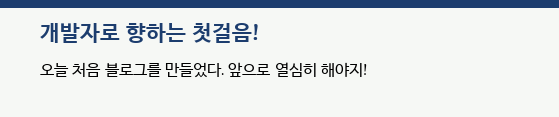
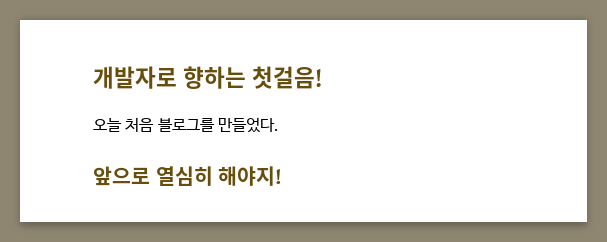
(224, 70) none -> (279, 125) //

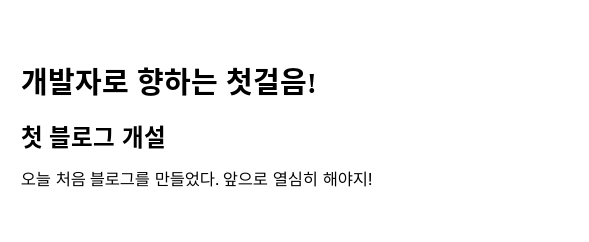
(323, 77) none -> [21,125,166,149] // 첫 블로그 개설
(279, 125) // -> (219, 179) none

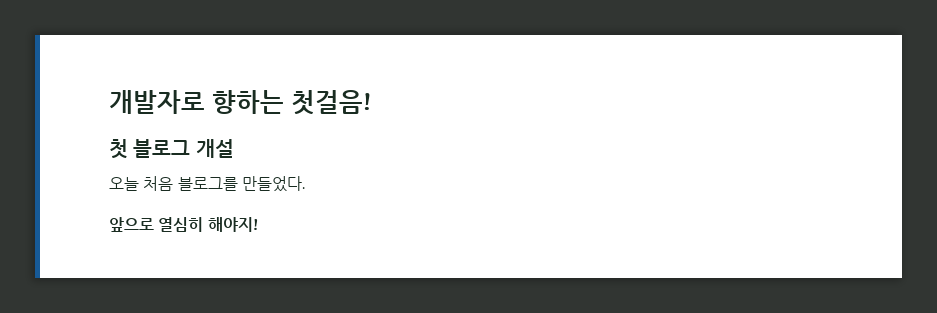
(219, 179) none -> (305, 184) //

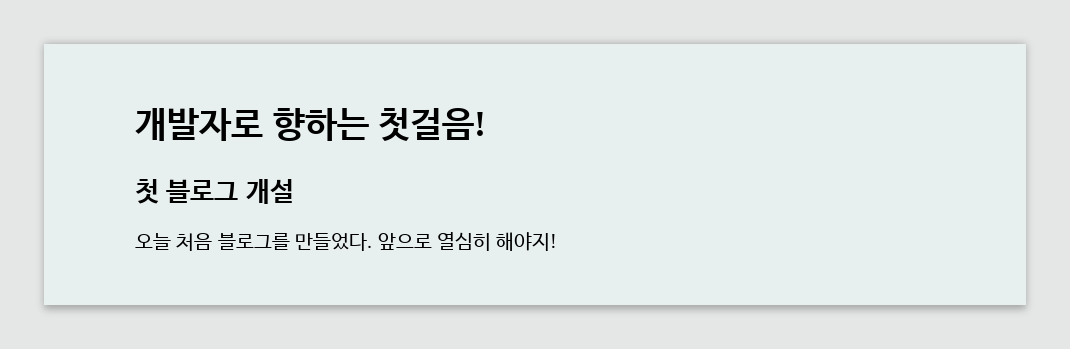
(305, 184) // -> (373, 242) none

